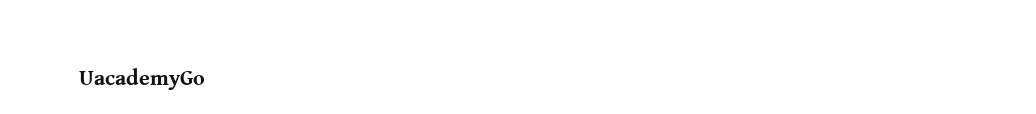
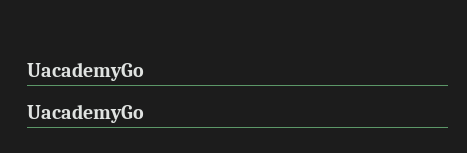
[79,68,205,90] UacademyGo -> [27,62,144,81] [27,104,144,123] UacademyGo // UacademyGo

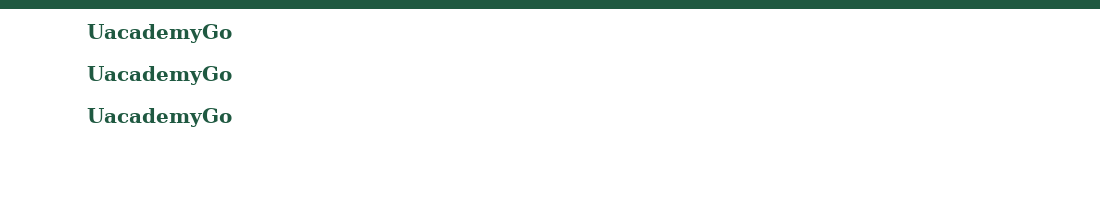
[27,62,144,81] [27,104,144,123] UacademyGo // UacademyGo -> [87,24,232,43] [87,66,232,85] [87,108,232,127] UacademyGo // UacademyGo // UacademyGo

